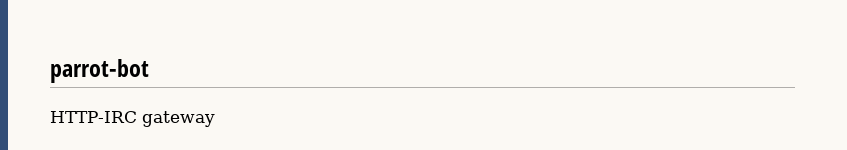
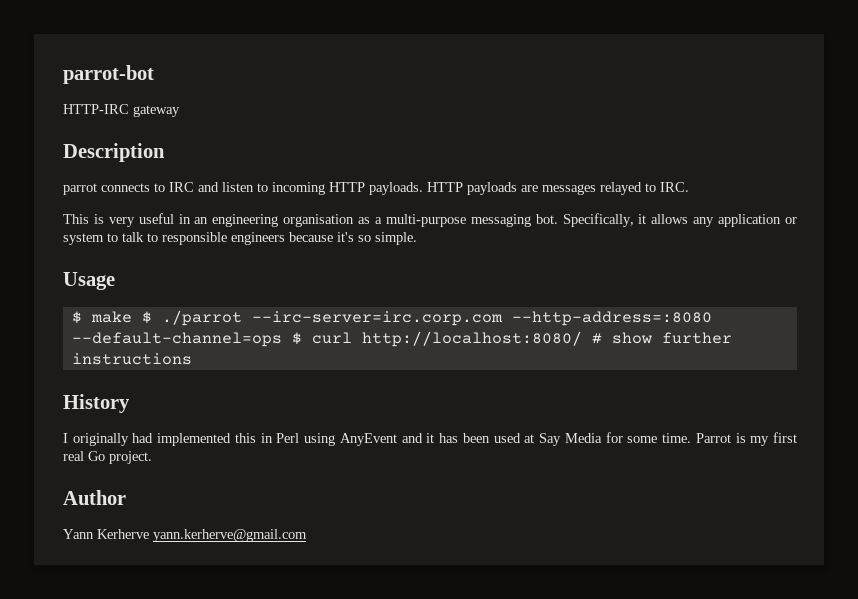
(215, 119) none -> [63,143,165,162] [63,182,689,195] [63,213,798,227] [63,232,417,245] [63,272,115,290] [71,310,712,326] [71,331,732,347] [71,353,192,365] [63,394,130,413] [63,432,798,446] [63,451,152,464] [63,490,126,505] [63,529,307,542] // Description // parrot connects to IRC and listen to incoming HTTP payloads. HTTP payloads are messages relayed to IRC. // This is very useful in an engineering organisation as a multi-purpose messaging bot. Specifically, it allows any application or system to talk to responsible engineers because it's so simple. // Usage // $ make $ ./parrot --irc-server=irc.corp.com --http-address=:8080 --default-channel=ops $ curl http://localhost:8080/ # show further instructions // History // I originally had implemented this in Perl using AnyEvent and it has been used at Say Media for some time. Parrot is my first real Go project. // Author // Yann Kerherve yann.kerherve@gmail.com

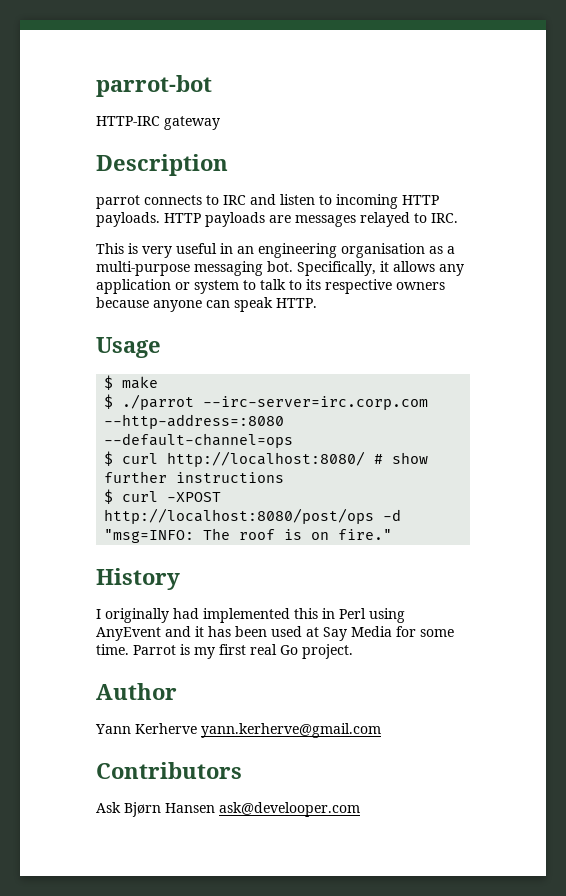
[162,232,417,245] responsible engineers because it's so simple. -> [306,279,445,294] [96,297,317,312] its respective owners because anyone can speak HTTP.
(132, 317) none -> (159, 382) //
(282, 339) none -> (294, 440) //
(192, 359) none -> [104,489,222,504] [104,508,402,524] [104,528,393,543] // $ curl -XPOST http://localhost:8080/post/ops -d "msg=INFO: The roof is on fire."
(307, 535) none -> [96,762,242,779] [96,802,360,817] // Contributors // Ask Bjørn Hansen ask@develooper.com

